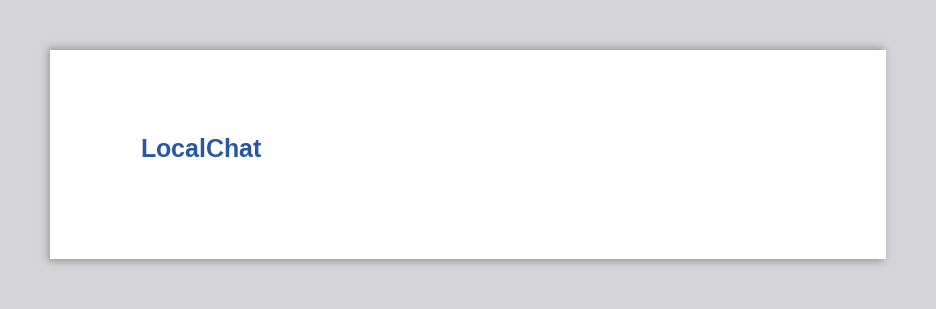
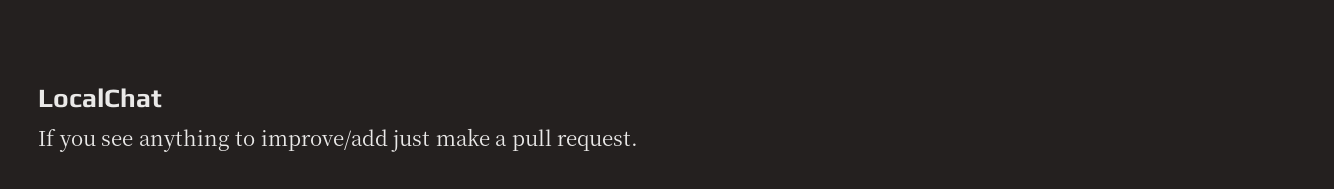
(262, 147) none -> [38,128,639,152] // If you see anything to improve/add just make a pull request.

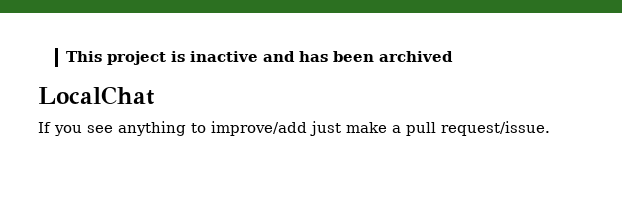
(38, 98) none -> [65,51,453,65] This project is inactive and has been archived //
[557,131,639,151] request. -> [441,121,550,136] request/issue.

